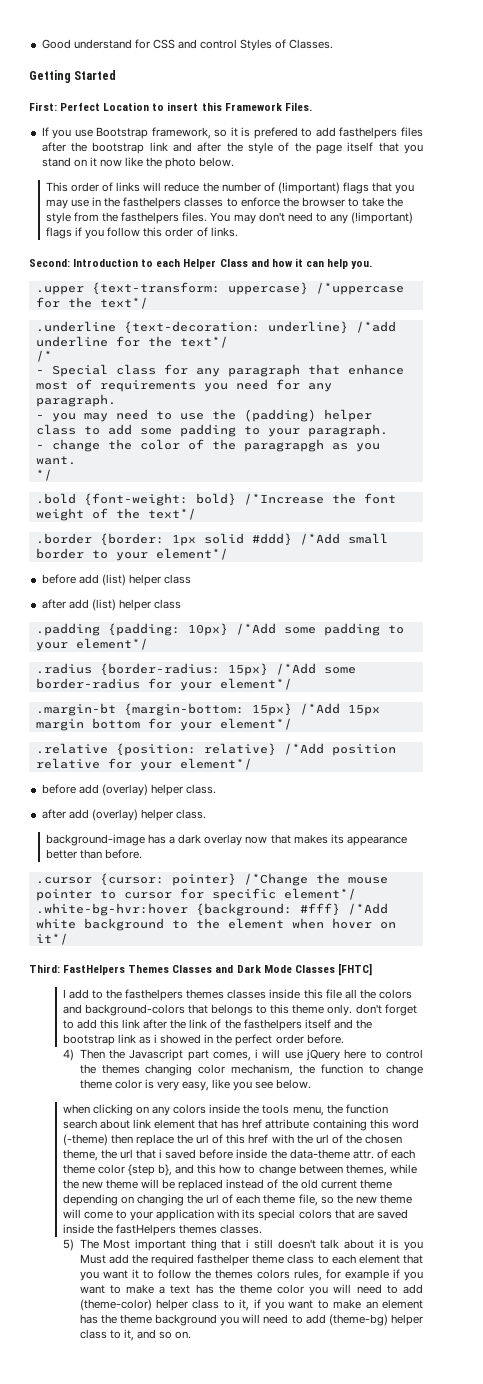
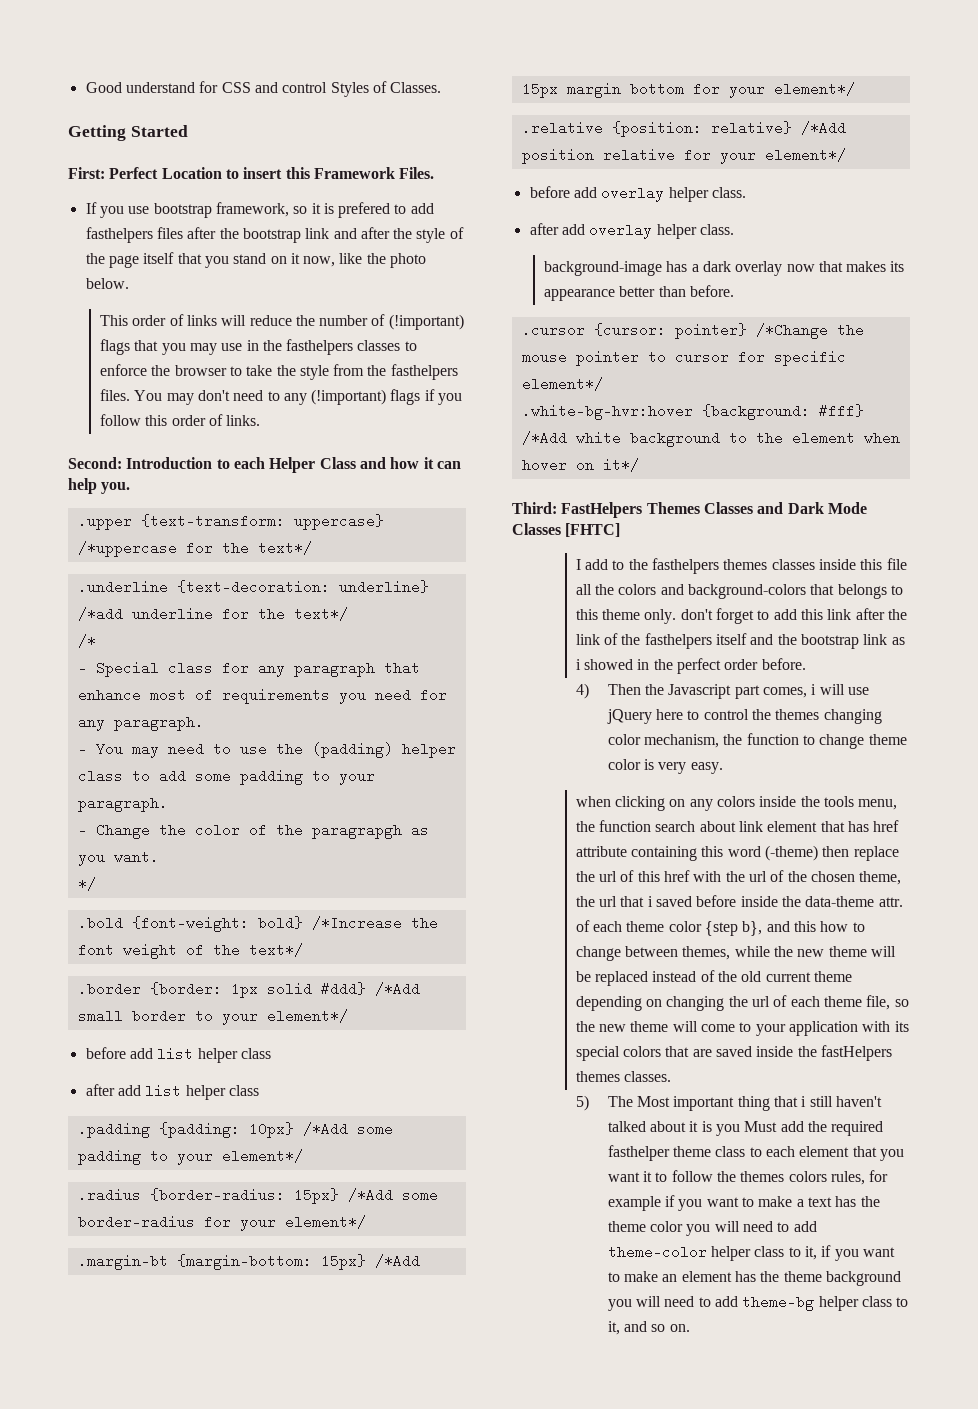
[96,127,149,139] Bootstrap -> [153,203,212,218] bootstrap
[99,159,122,167] now -> [303,256,336,267] now,
[51,413,76,422] you -> [95,742,123,756] You
[51,439,100,452] change -> [95,823,150,839] Change
[101,574,126,586] (list) -> [157,1048,194,1059] list
[91,599,116,611] (list) -> [145,1085,182,1096] list
[101,784,148,796] (overlay) -> [601,186,665,202] overlay
[91,809,138,821] (overlay) -> [589,223,653,239] overlay
[182,1079,312,1091] easy, like you see below. -> [690,762,723,774] easy.
[277,1239,340,1249] doesn't talk -> [835,1096,882,1107] [607,1121,646,1132] haven't talked
[79,1299,152,1311] (theme-color) -> [607,1245,707,1259] theme-color
[328,1314,388,1326] (theme-bg) -> [742,1295,815,1311] theme-bg

